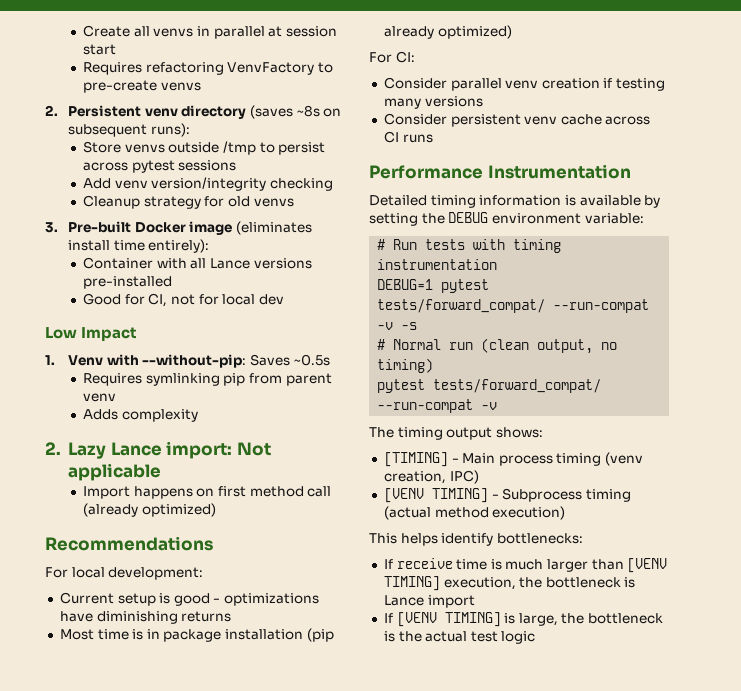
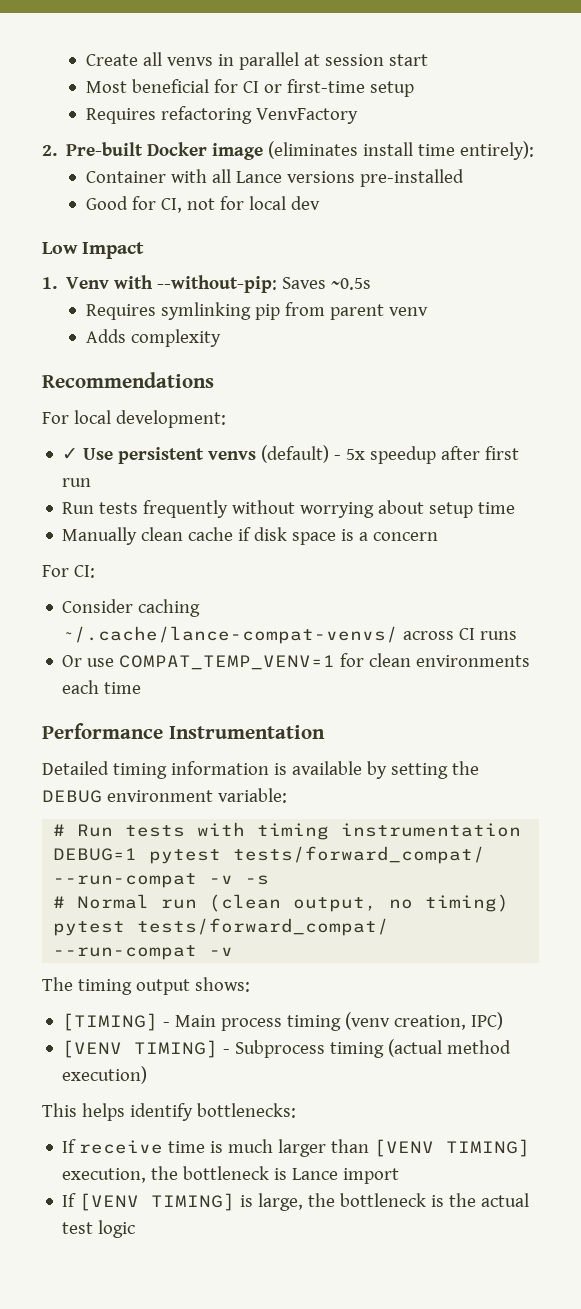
[82,62,333,75] [82,80,201,93] [45,105,342,119] [68,123,190,137] [82,141,326,155] [82,160,237,173] [82,177,333,191] [82,195,294,209] [45,222,58,233] Requires refactoring VenvFactory to pre-create venvs // 2. Persistent venv directory (saves ~8s on subsequent runs): // Store venvs outside /tmp to persist across pytest sessions // Add venv version/integrity checking // Cleanup strategy for old venvs // 3. -> [85,79,414,97] [85,106,358,124] [42,145,57,156] Most beneficial for CI or first-time setup // Requires refactoring VenvFactory // 2.
[45,441,271,459] [68,463,162,481] [82,486,332,499] [82,503,216,517] [45,536,213,551] [45,567,204,580] [59,592,320,606] [59,611,232,624] [59,628,334,642] [383,25,512,39] [369,51,415,63] [383,77,666,91] [383,96,483,109] [383,113,651,127] [383,131,433,143] 2. Lazy Lance import: Not applicable // Import happens on first method call (already optimized) // Recommendations // For local development: // Current setup is good - optimizations have diminishing returns // Most time is in package installation (pip already optimized) // For CI: // Consider parallel venv creation if testing many versions // Consider persistent venv cache across CI runs -> [42,372,214,388] [42,410,226,428] [62,445,520,464] [62,478,92,487] [62,500,516,518] [62,527,439,545] [42,565,95,578] [62,599,201,617] [62,626,518,644] [62,653,531,670] [62,680,142,694] Recommendations // For local development: // ✓ Use persistent venvs (default) - 5x speedup after first run // Run tests frequently without worrying about setup time // Manually clean cache if disk space is a concern // For CI: // Consider caching ~/.cache/lance-compat-venvs/ across CI runs // Or use COMPAT_TEMP_VENV=1 for clean environments each time

